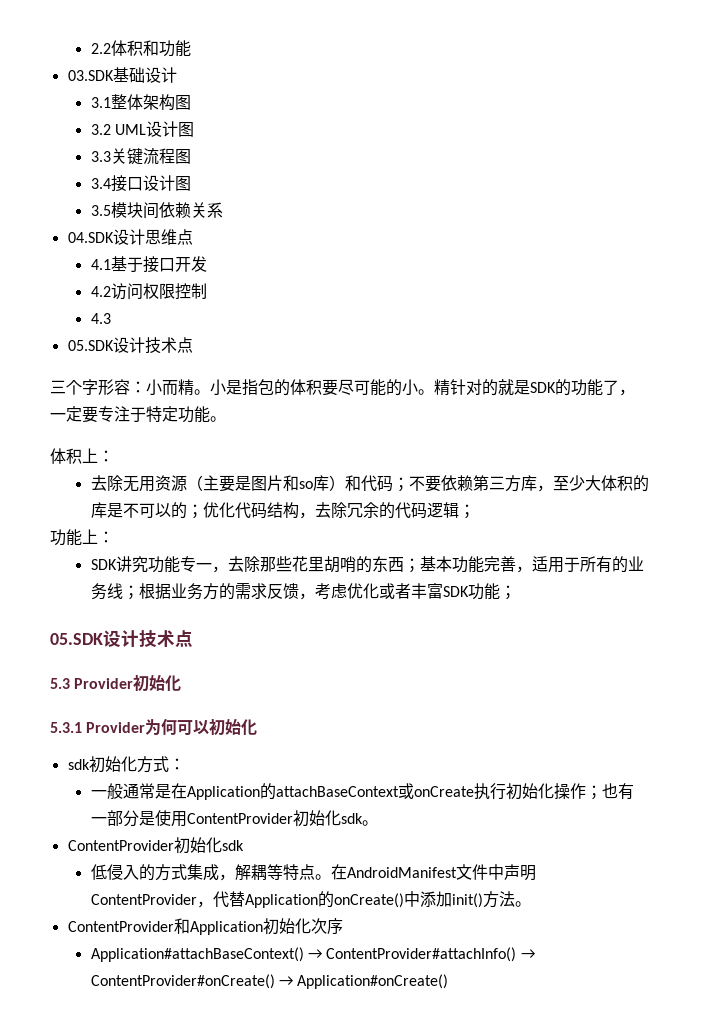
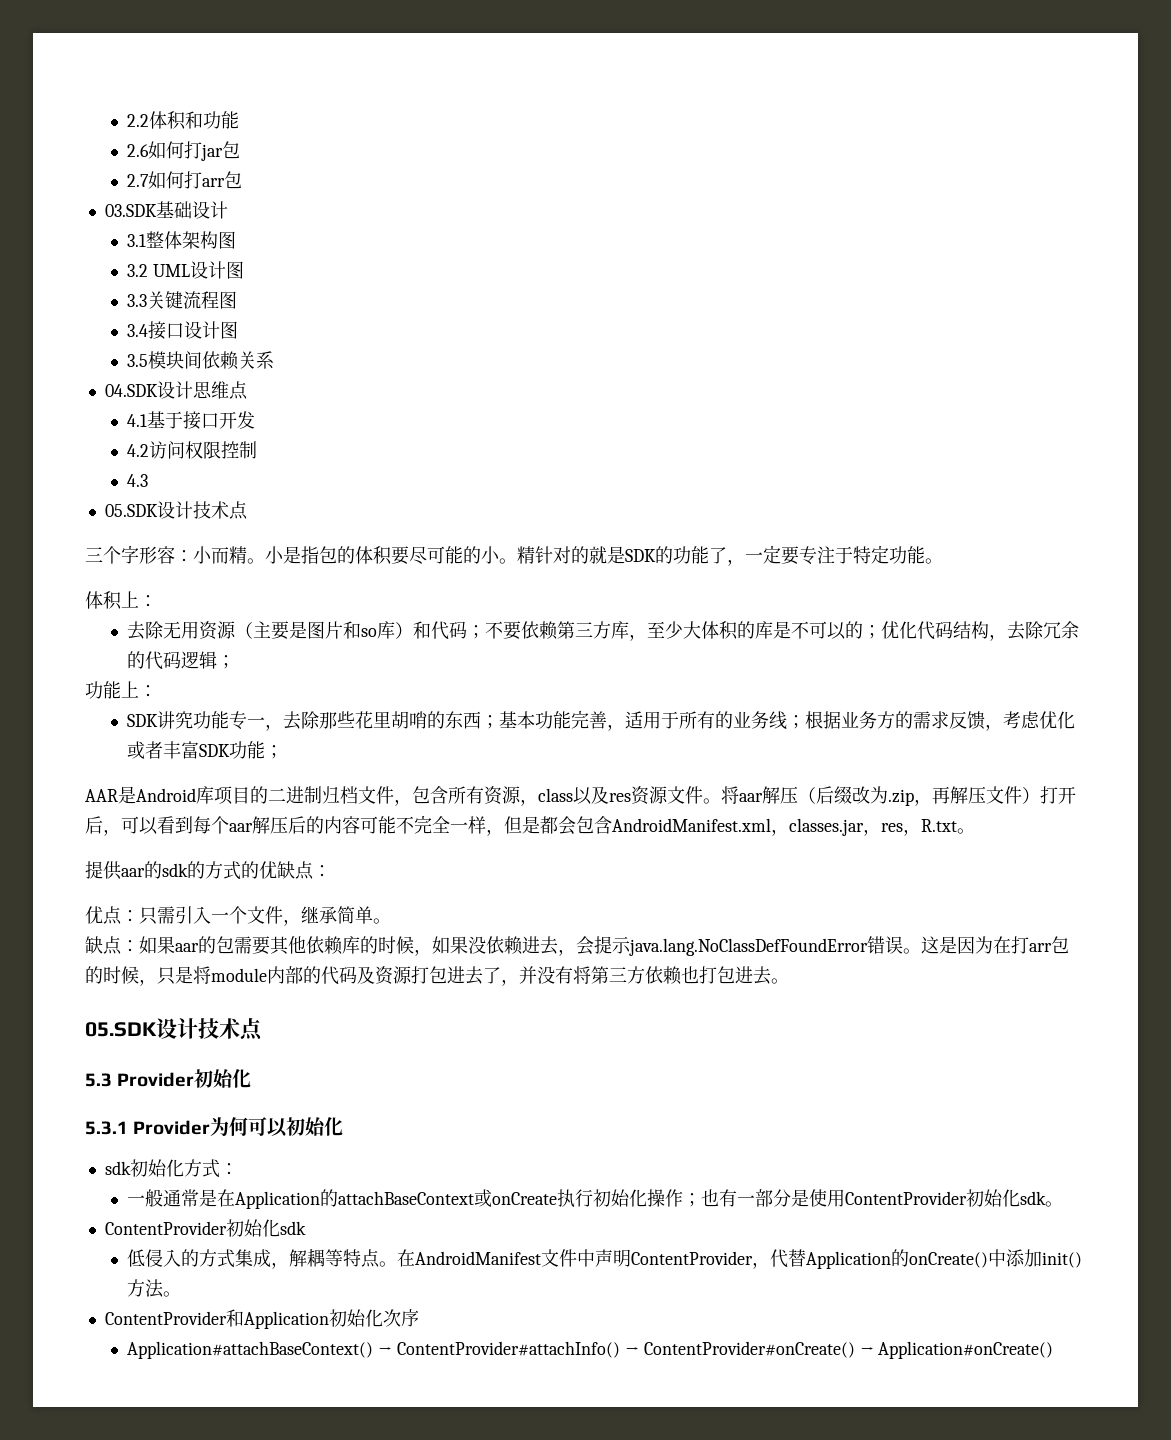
(191, 48) none -> [127,141,241,161] [127,171,243,189] // 2.6如何打jar包 // 2.7如何打arr包
(516, 592) none -> [85,786,1076,806] [85,815,975,836] [85,861,331,880] [85,906,391,926] [85,936,1069,956] [85,966,789,986] // AAR是Android库项目的二进制归档文件，包含所有资源，class以及res资源文件。将aar解压（后缀改为.zip，再解压文件）打开后，可以看到每个aar解压后的内容可能不完全一样，但是都会包含AndroidManifest.xml，classes.jar，res，R.txt。 // 提供aar的sdk的方式的优缺点： // 优点：只需引入一个文件，继承简单。 // 缺点：如果aar的包需要其他依赖库的时候，如果没依赖进去，会提示java.lang.NoClassDefFoundError错误。这是因为在打arr包的时候，只是将module内部的代码及资源打包进去了，并没有将第三方依赖也打包进去。

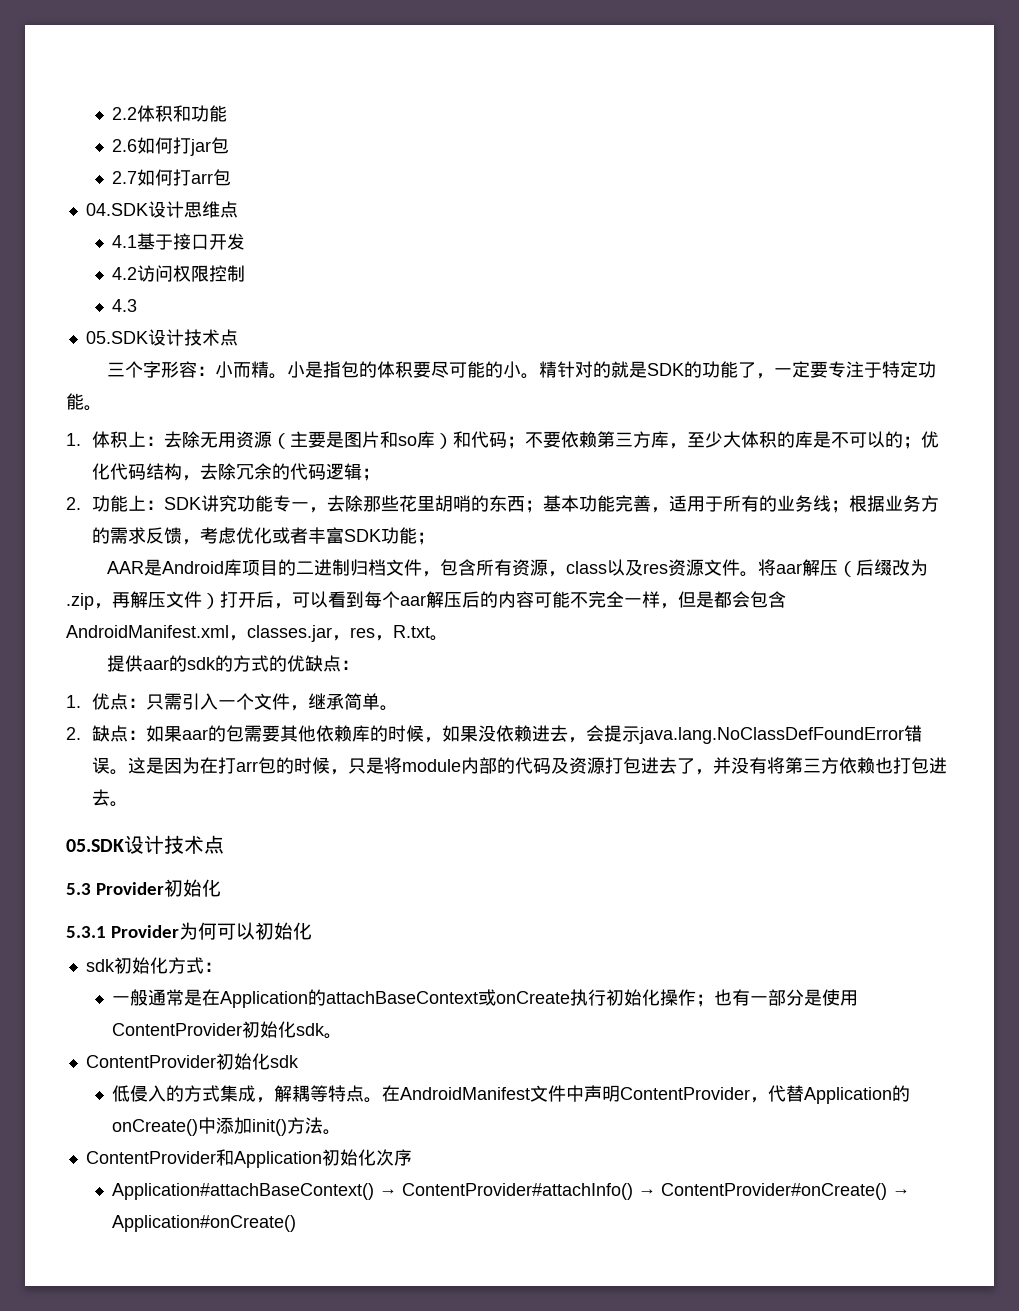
[104,201,228,219] [127,231,237,249] [127,261,245,279] [127,291,238,309] [127,321,239,340] [127,351,275,370] // 03.SDK基础设计 // 3.1整体架构图 // 3.2 UML设计图 // 3.3关键流程图 // 3.4接口设计图 // 3.5模块间依赖关系 -> (231, 177) none
(943, 561) none -> [66,433,81,446] 1.
(157, 601) // -> (165, 441) none
(236, 662) none -> [66,497,81,510] 2.
(157, 691) // -> (165, 505) none
(331, 871) none -> [66,695,81,708] 1.
(391, 921) none -> [66,727,81,740] 2.

